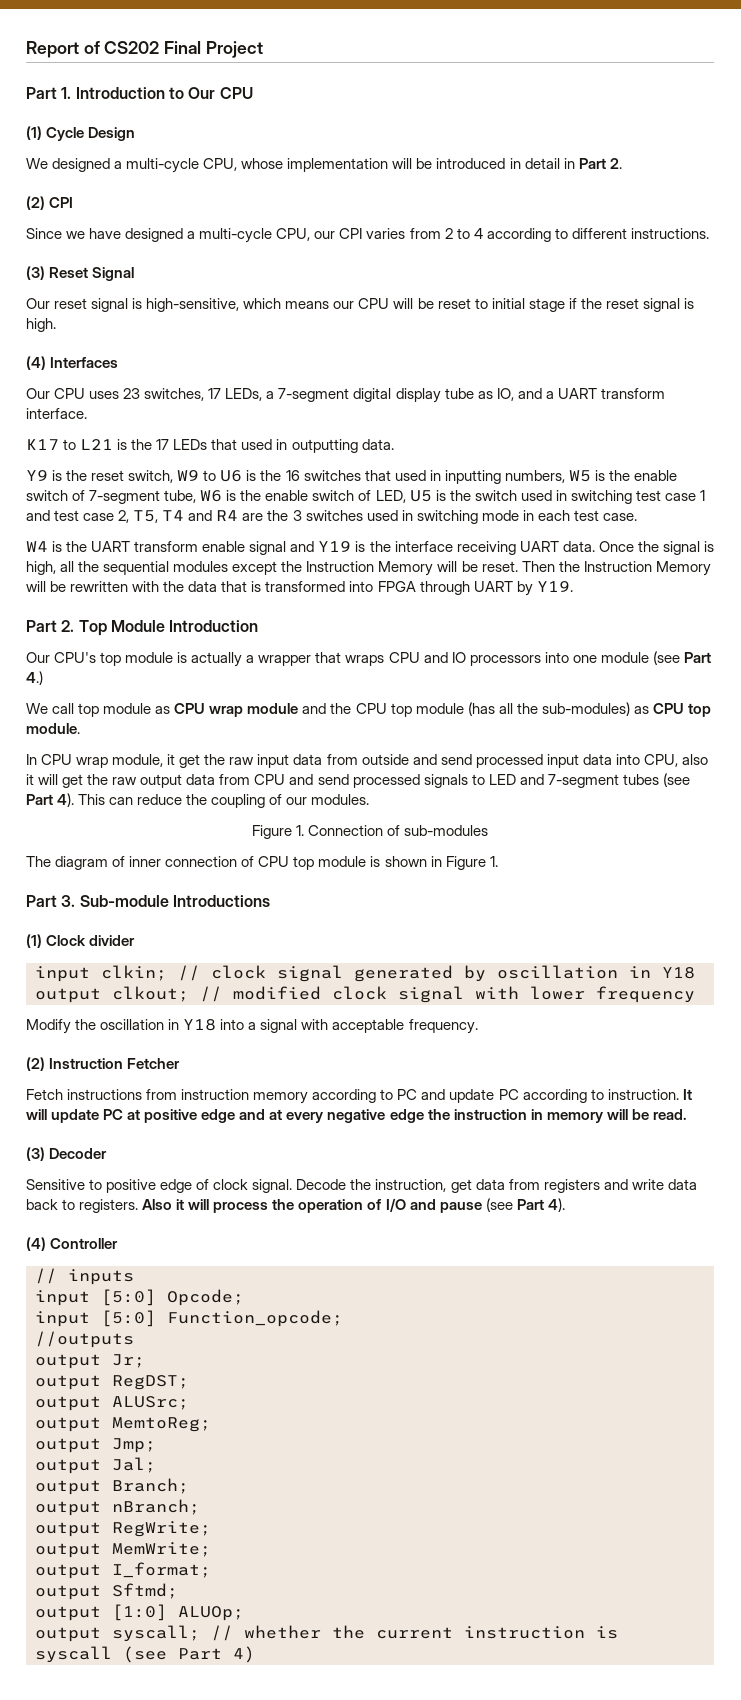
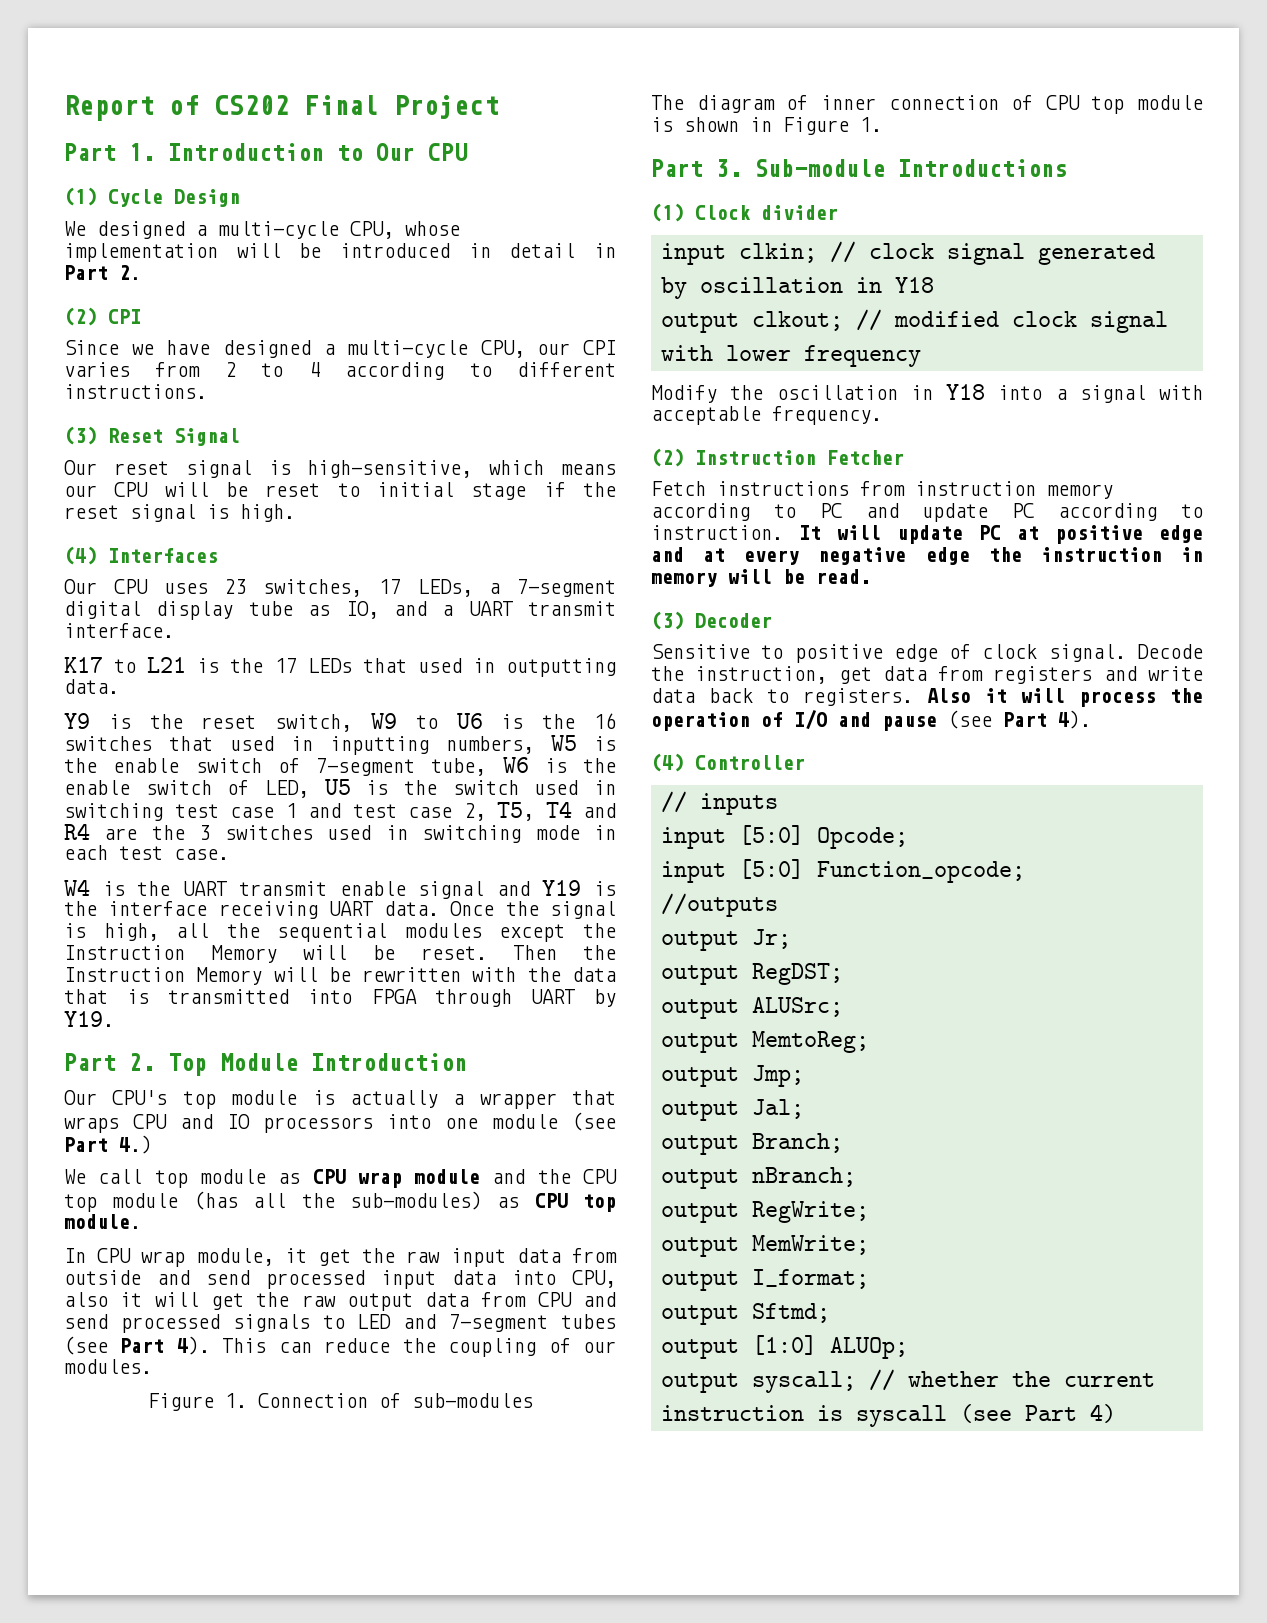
[600,388,665,399] transform -> [528,601,616,616] transmit
[134,541,199,552] transform -> [239,881,328,896] transmit
[265,581,346,592] transformed -> [168,989,290,1004] transmitted

